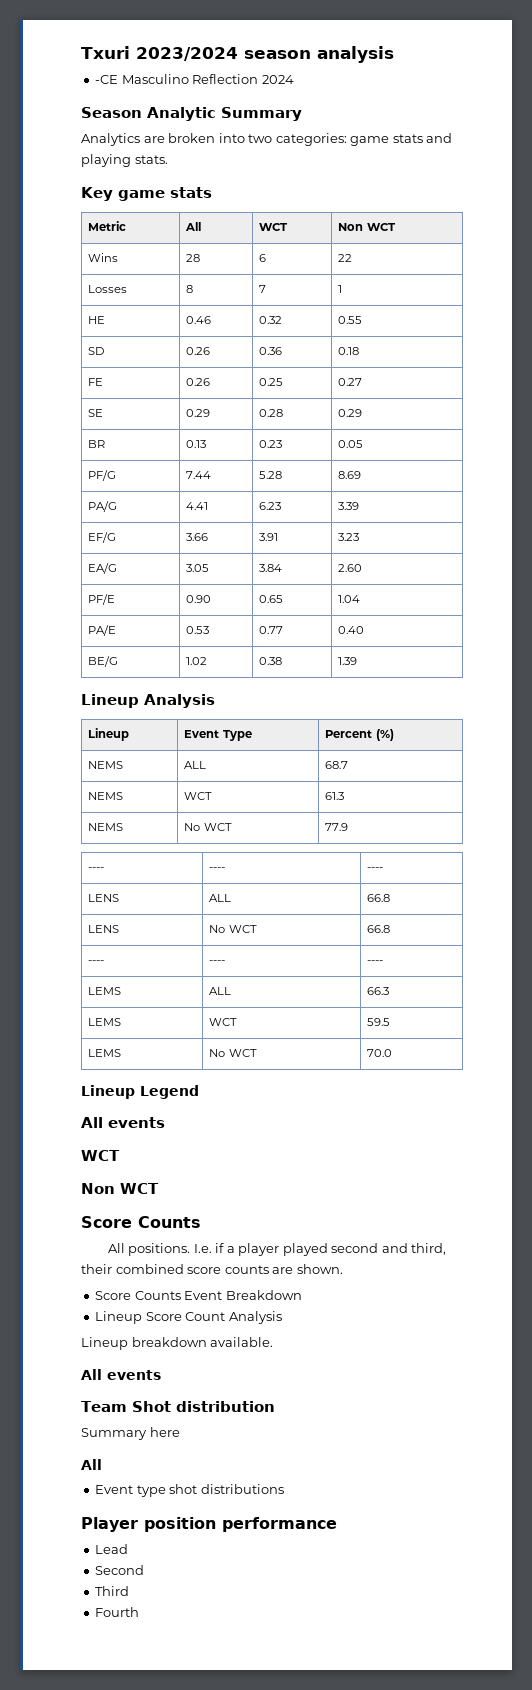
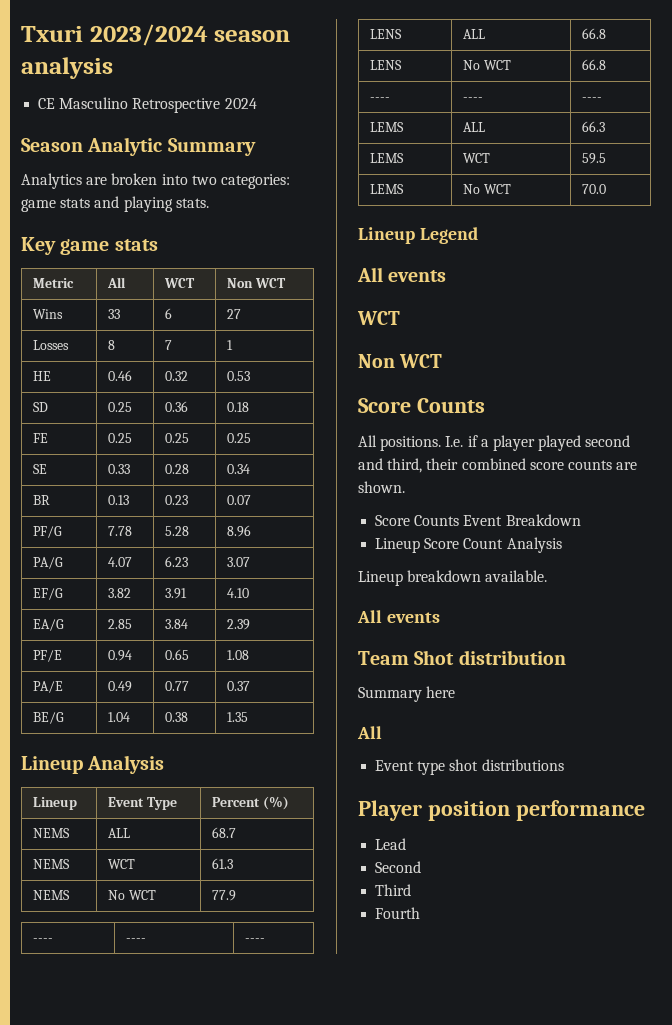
[95,74,259,84] -CE Masculino Reflection -> [38,97,221,113] CE Masculino Retrospective
[186,254,201,262] 28 -> [108,309,121,319] 33
[338,254,353,262] 22 -> [227,309,242,319] 27
[338,316,363,324] 0.55 -> [227,371,251,381] 0.53
[186,347,211,355] 0.26 -> [108,402,133,412] 0.25
[186,378,211,386] [259,378,284,386] [338,378,363,386] 0.26 | 0.25 | 0.27 -> [108,433,133,443] [165,433,190,443] [227,433,252,443] 0.25 | 0.25 | 0.25
[186,409,211,417] 0.29 -> [108,464,131,474] 0.33
[338,409,363,417] 0.29 -> [227,464,251,474] 0.34
[338,440,364,448] 0.05 -> [227,495,252,505] 0.07
[186,471,212,479] 7.44 -> [108,526,133,536] 7.78
[338,471,362,479] 8.69 -> [227,525,252,537] 8.96
[186,502,209,510] 4.41 -> [108,557,133,567] 4.07
[338,502,360,510] 3.39 -> [227,557,251,567] 3.07
[186,533,209,541] 3.66 -> [108,588,132,598] 3.82
[338,533,360,541] 3.23 -> [227,588,250,598] 4.10
[186,564,210,572] 3.05 -> [108,619,133,629] 2.85
[338,564,363,572] 2.60 -> [227,619,251,630] 2.39
[186,595,212,603] 0.90 -> [108,650,133,661] 0.94
[338,595,361,603] 1.04 -> [227,650,250,660] 1.08
[186,626,210,634] 0.53 -> [108,681,133,692] 0.49
[338,626,365,634] 0.40 -> [227,681,251,691] 0.37
[186,657,208,665] 1.02 -> [108,712,131,722] 1.04
[338,657,358,665] 1.39 -> [227,712,249,722] 1.35

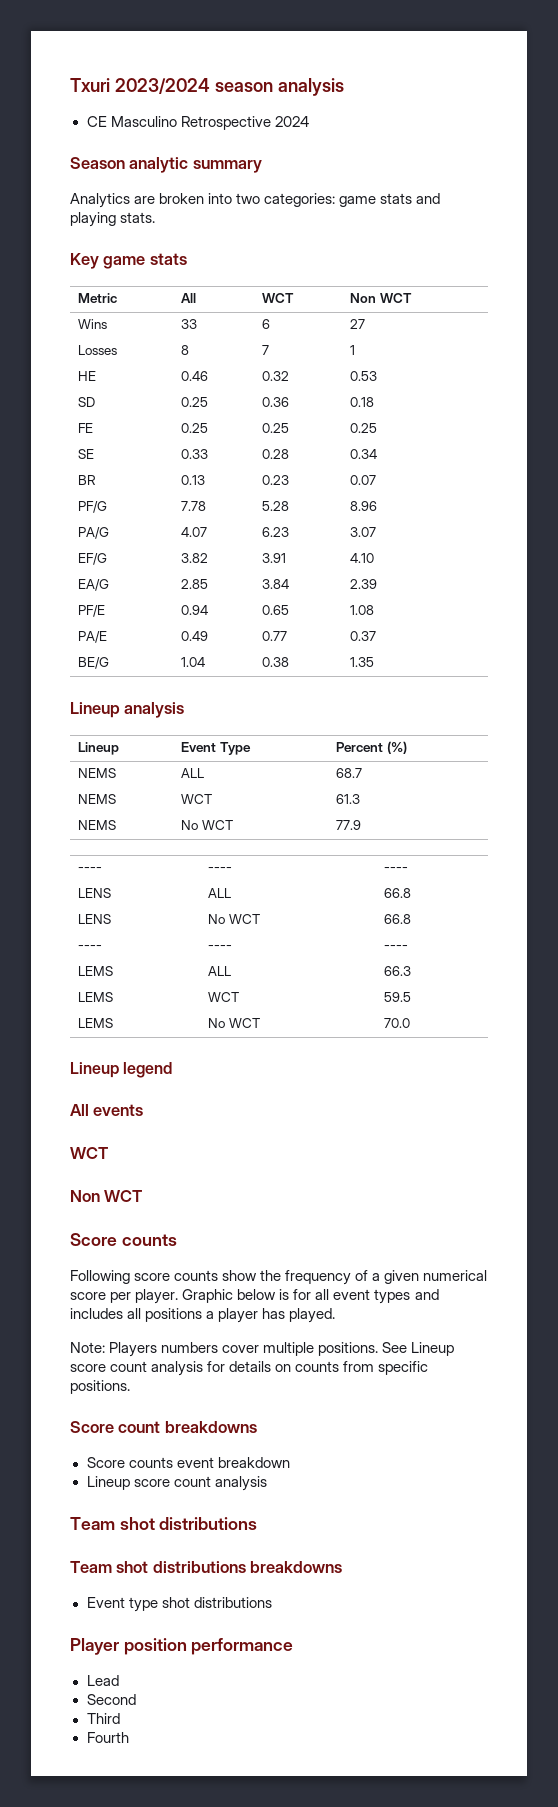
[87,137,256,156] Analytic Summary -> [129,157,262,173] analytic summary
[87,755,165,774] Analysis -> [124,702,185,718] analysis
[419,227,478,244] Legend -> [123,1062,173,1078] legend
[416,398,485,413] [358,435,631,451] [358,458,638,473] [358,481,405,493] [375,514,581,526] [375,537,562,553] [358,570,548,586] [357,610,440,623] [358,650,566,665] [358,686,456,702] [357,726,382,739] Counts // All positions. I.e. if a player played second and third, their combined score counts are shown. // Score Counts Event Breakdown // Lineup Score Count Analysis // Lineup breakdown available. // All events // Team Shot distribution // Summary here // All -> [121,1234,177,1246] [70,1270,488,1285] [70,1289,439,1304] [70,1308,336,1323] [70,1342,455,1357] [70,1361,429,1376] [70,1380,130,1394] [70,1421,257,1433] [86,1457,290,1468] [86,1476,267,1491] [70,1517,258,1530] [70,1561,343,1573] counts // Following score counts show the frequency of a given numerical score per player. Graphic below is for all event types and includes all positions a player has played. // Note: Players numbers cover multiple positions. See Lineup score count analysis for details on counts from specific positions. // Score count breakdowns // Score counts event breakdown // Lineup score count analysis // Team shot distributions // Team shot distributions breakdowns

